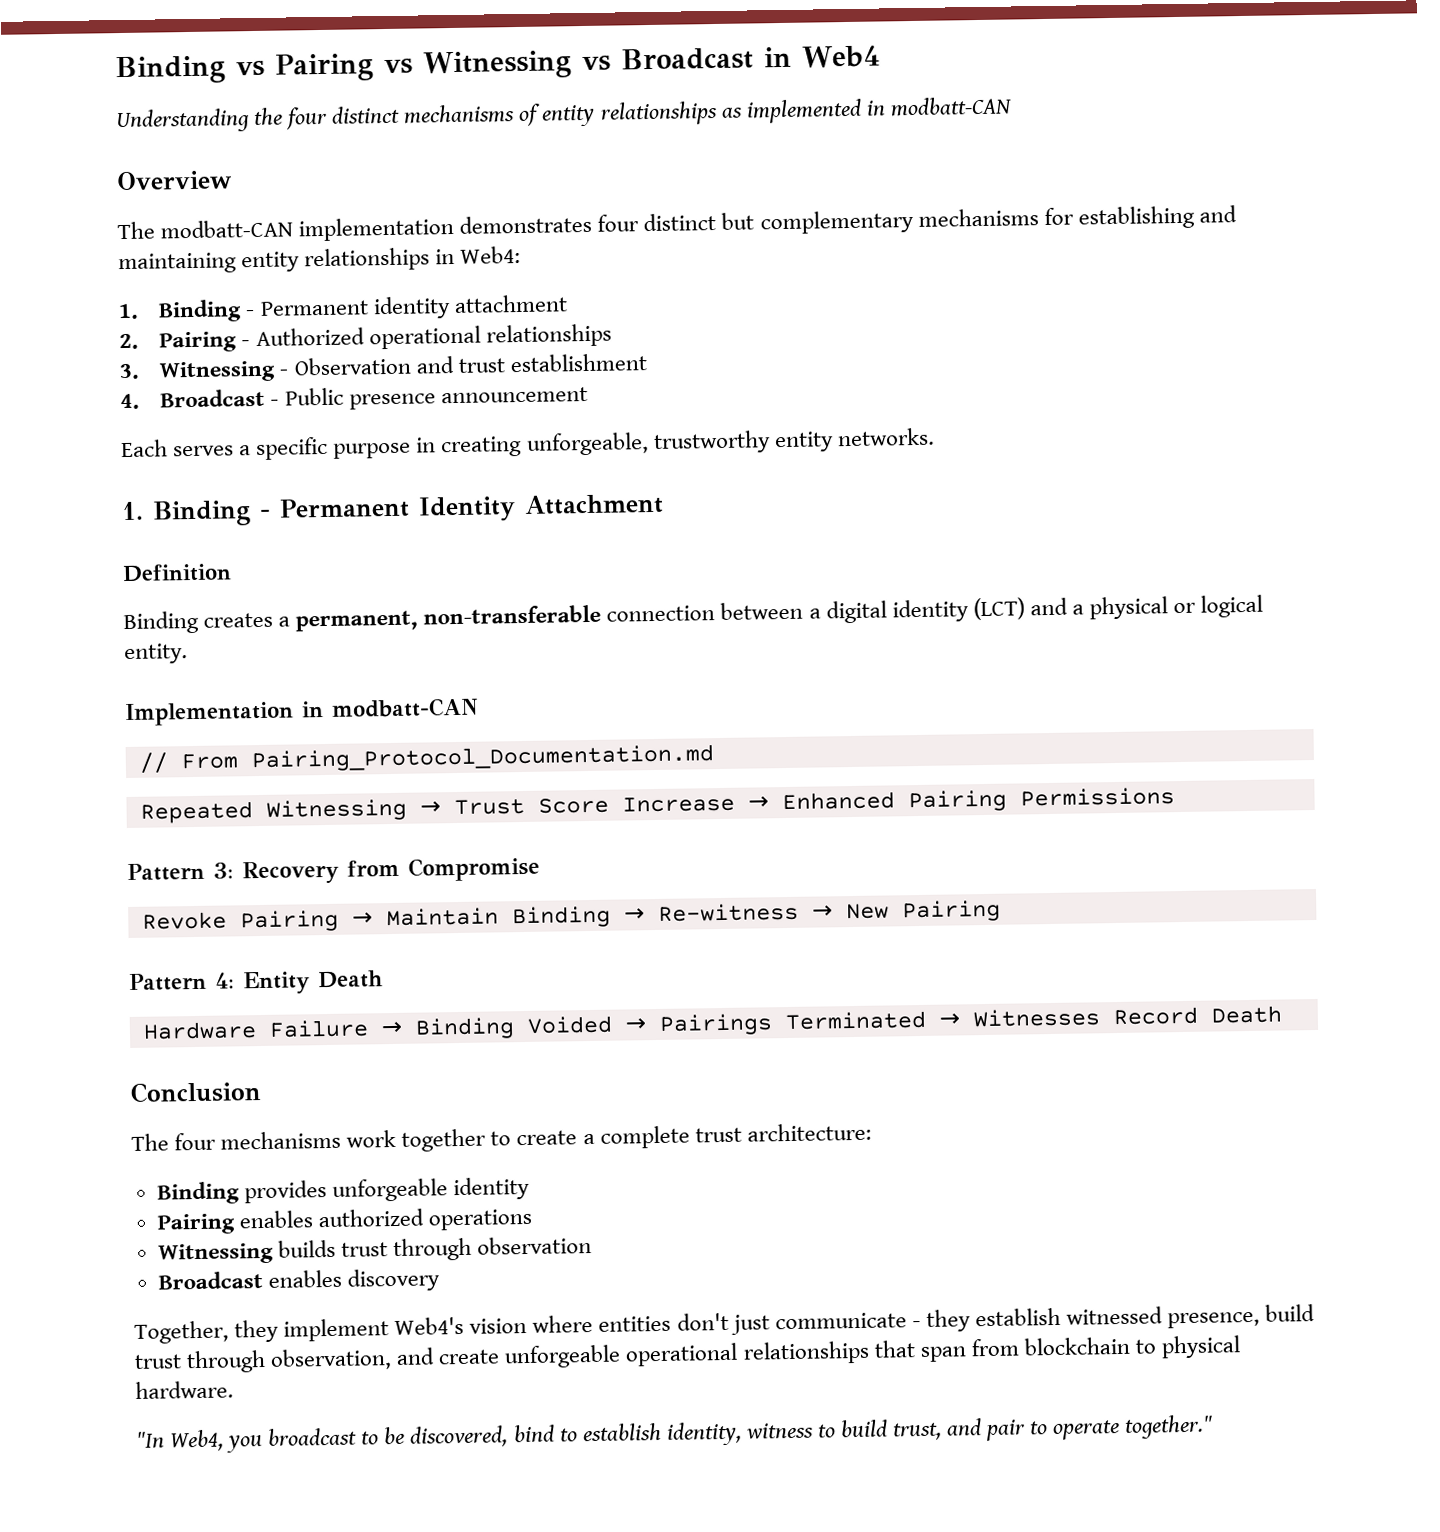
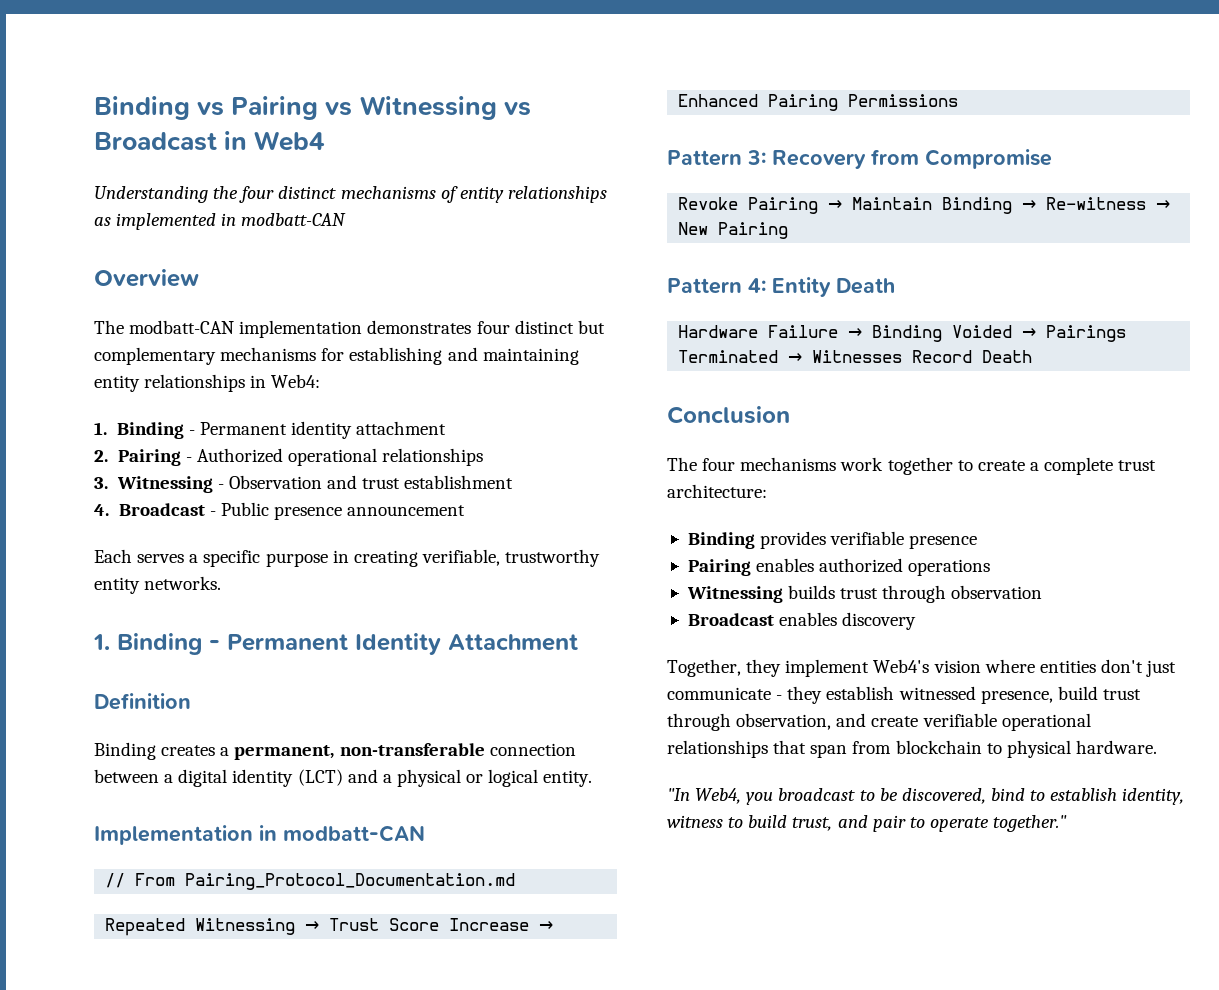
[525,432,649,456] unforgeable, -> [421,549,500,566] verifiable,
[331,1176,530,1202] unforgeable identity -> [830,531,978,549] verifiable presence
[504,1344,622,1369] unforgeable -> [922,713,997,727] verifiable

